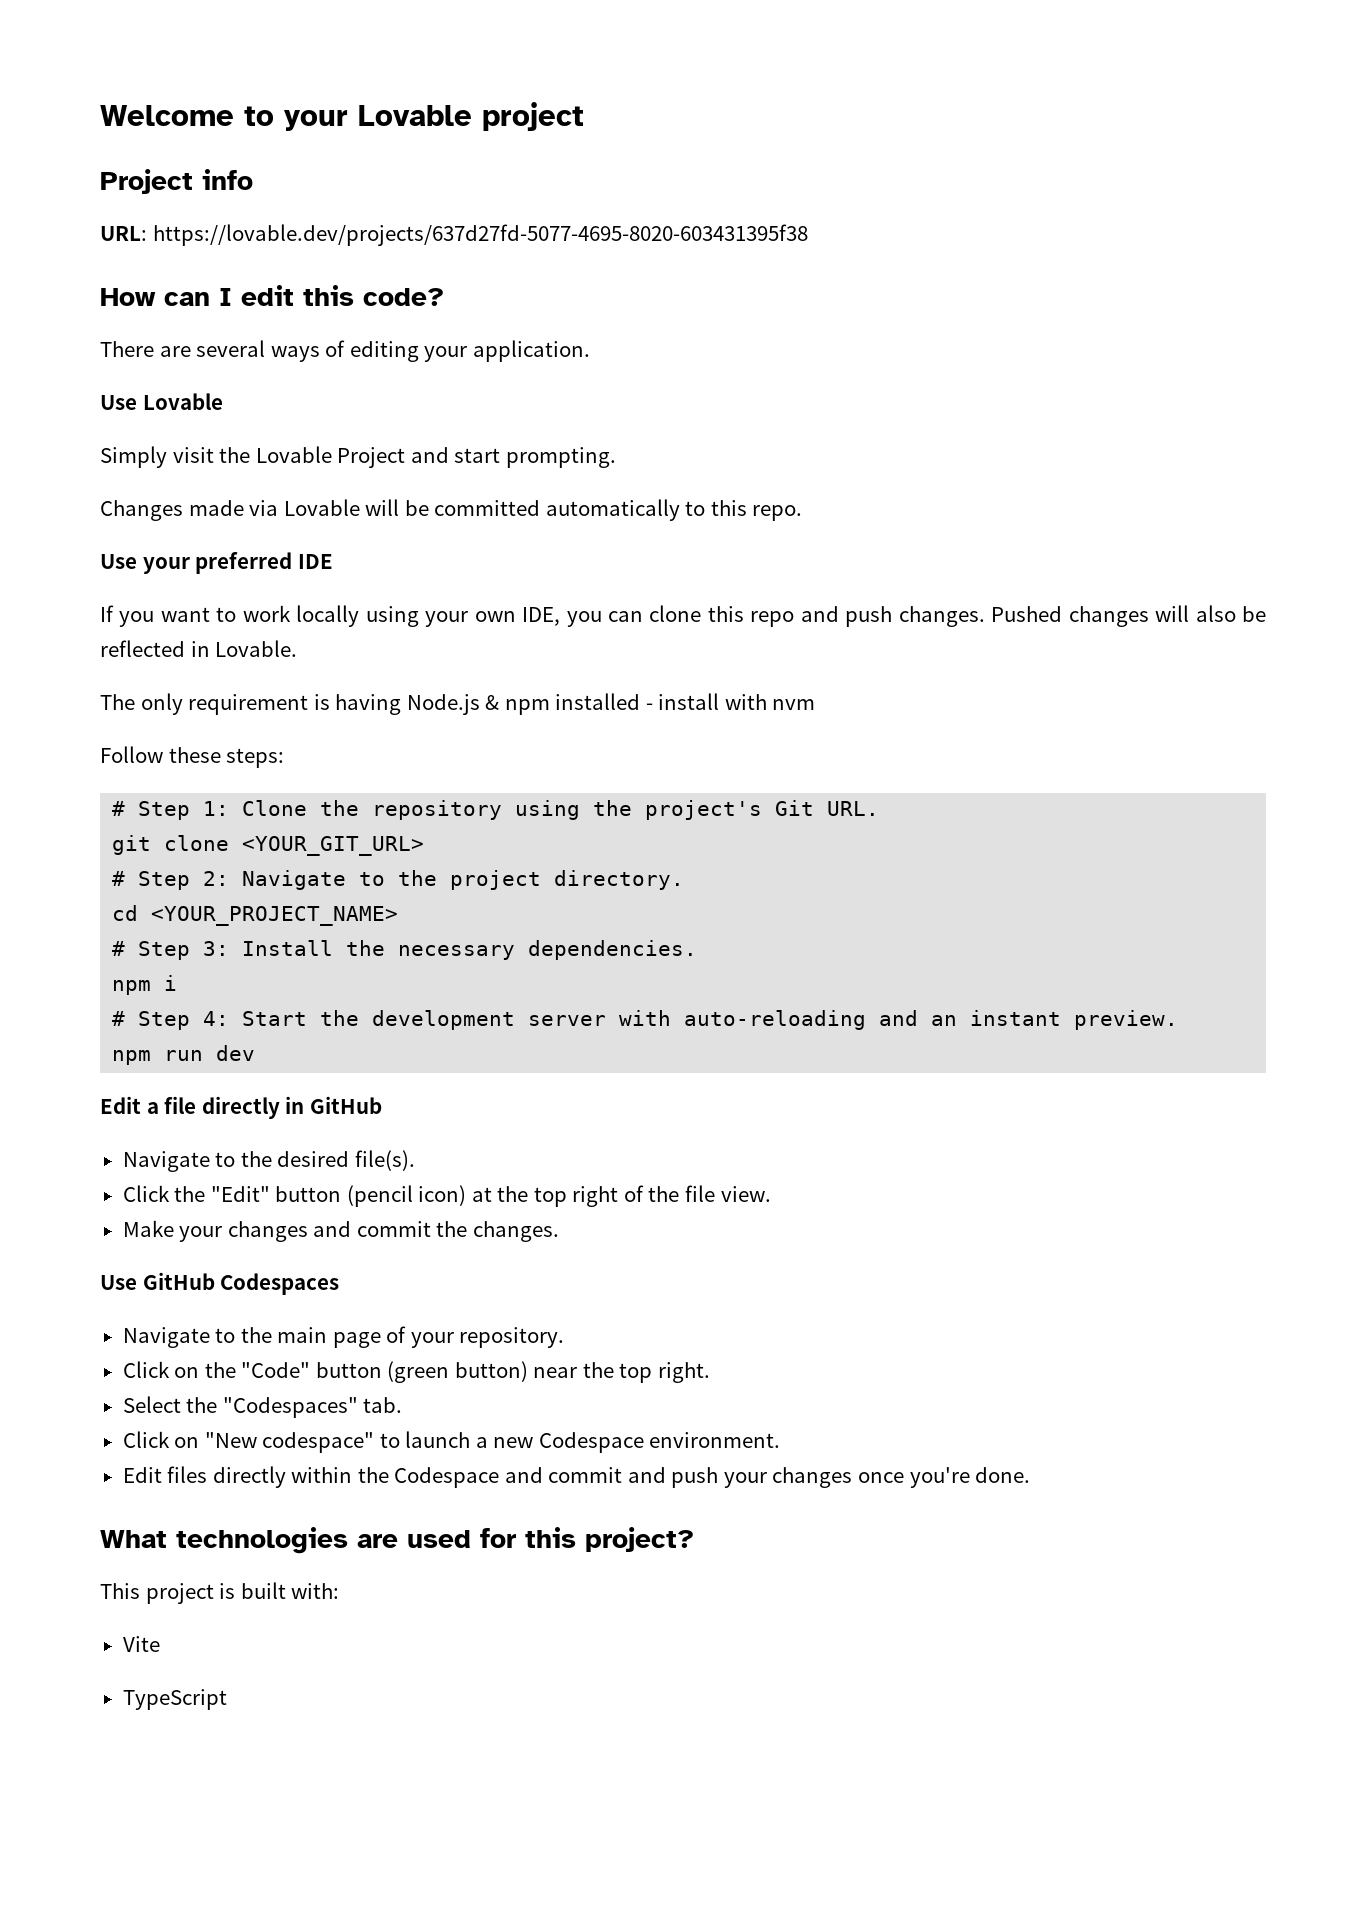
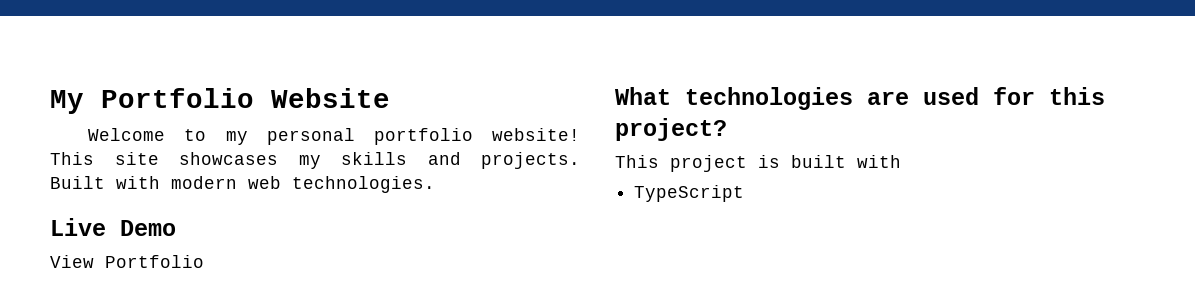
[100,102,584,131] [100,169,253,194] [100,224,808,246] [100,285,444,306] [100,340,590,362] [100,393,223,410] [100,446,616,468] [100,499,803,521] [100,552,333,574] [100,605,1267,627] [100,640,298,657] [100,693,816,715] [100,746,285,768] [112,800,880,820] [112,835,425,856] [112,870,685,890] [112,905,399,926] [112,940,698,960] [112,975,178,995] [112,1010,1179,1030] [112,1045,256,1065] [100,1096,382,1119] [122,1150,415,1172] [122,1185,771,1207] [122,1220,559,1242] [100,1272,340,1295] [122,1326,565,1348] [122,1361,710,1383] [122,1396,403,1418] [122,1431,781,1453] [122,1466,1031,1488] Welcome to your Lovable project // Project info // URL: https://lovable.dev/projects/637d27fd-5077-4695-8020-603431395f38 // How can I edit this code? // There are several ways of editing your application. // Use Lovable // Simply visit the Lovable Project and start prompting. // Changes made via Lovable will be committed automatically to this repo. // Use your preferred IDE // If you want to work locally using your own IDE, you can clone this repo and push changes. Pushed changes will also be reflected in Lovable. // The only requirement is having Node.js & npm installed - install with nvm // Follow these steps: // # Step 1: Clone the repository using the project's Git URL. // git clone <YOUR_GIT_URL> // # Step 2: Navigate to the project directory. // cd <YOUR_PROJECT_NAME> // # Step 3: Install the necessary dependencies. // npm i // # Step 4: Start the development server with auto-reloading and an instant preview. // npm run dev // Edit a file directly in GitHub // Navigate to the desired file(s). // Click the "Edit" button (pencil icon) at the top right of the file view. // Make your changes and commit the changes. // Use GitHub Codespaces // Navigate to the main page of your repository. // Click on the "Code" button (green button) near the top right. // Select the "Codespaces" tab. // Click on "New codespace" to launch a new Codespace environment. // Edit files directly within the Codespace and commit and push your changes once you're done. -> [50,88,390,114] [88,128,580,145] [50,152,580,169] [50,176,435,193] [50,218,176,236] [50,255,204,268] My Portfolio Website // Welcome to my personal portfolio website! This site showcases my skills and projects. Built with modern web technologies. // Live Demo // View Portfolio
[291,1583,340,1599] [122,1636,160,1652] with: // Vite -> [857,155,901,168] with

